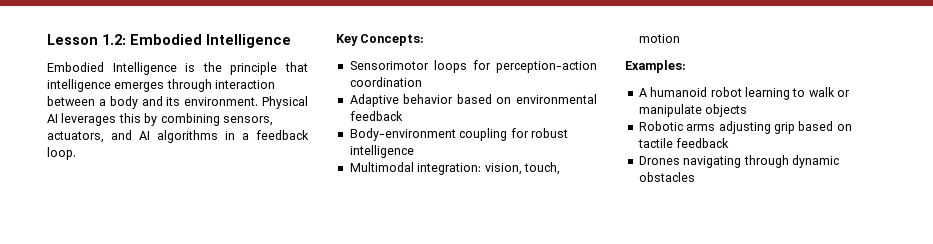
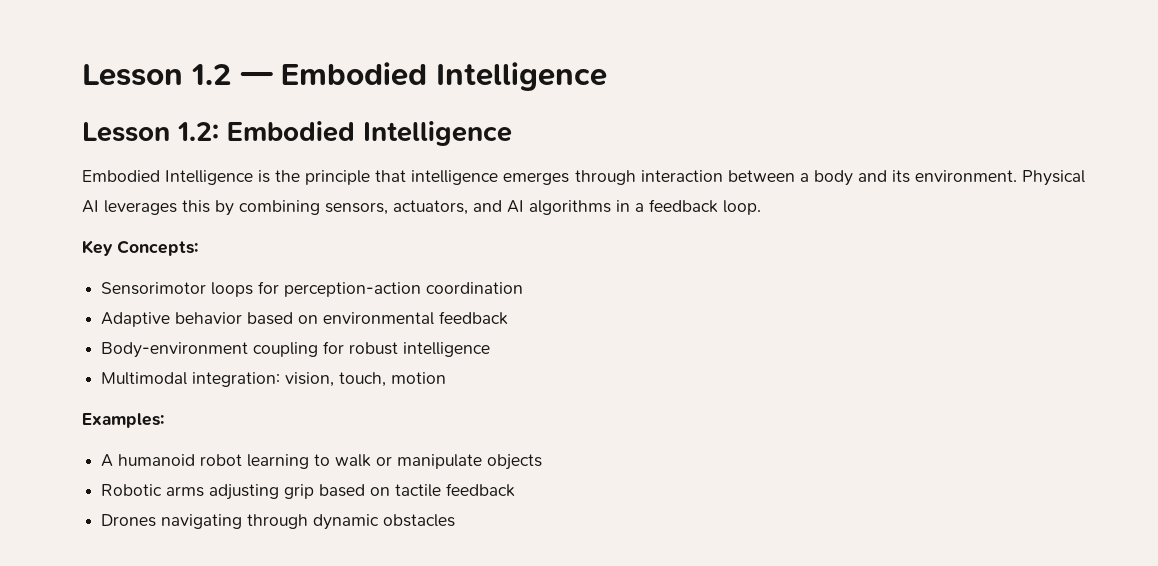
[47,34,98,45] Lesson -> [82,62,607,91] [82,122,170,142] Lesson 1.2 — Embodied Intelligence // Lesson

